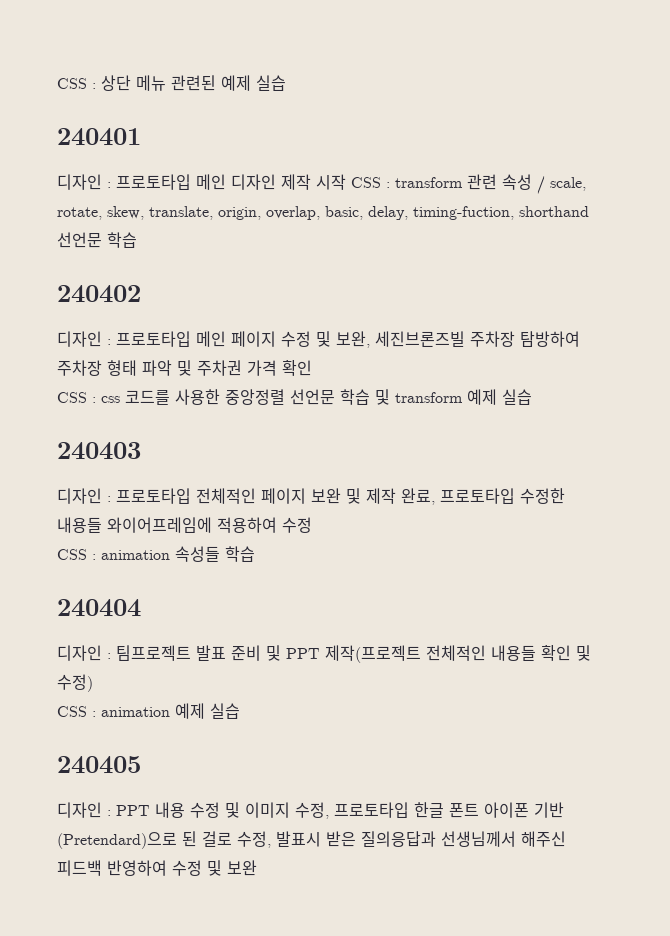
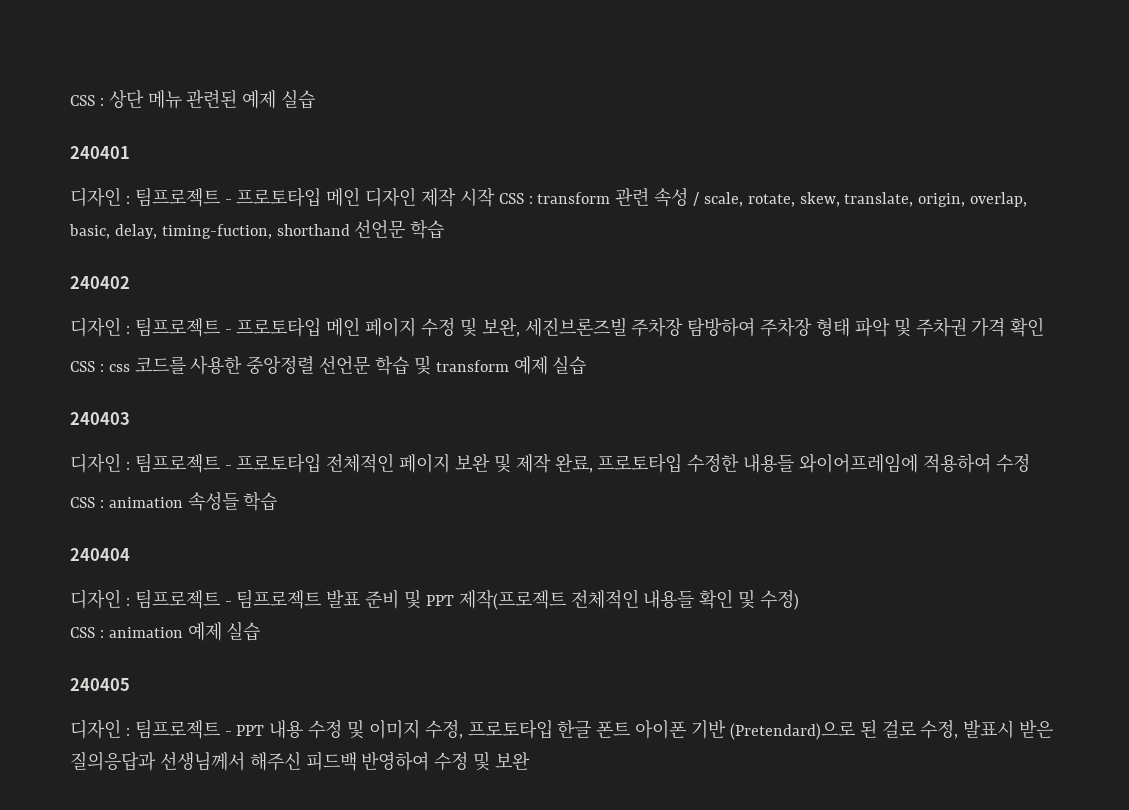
(111, 185) none -> [134,187,232,207] 팀프로젝트 -
(111, 342) none -> [134,317,232,337] 팀프로젝트 -
(111, 499) none -> [134,453,232,473] 팀프로젝트 -
(191, 653) none -> [224,589,322,609] - 팀프로젝트
(111, 813) none -> [134,719,232,739] 팀프로젝트 -

